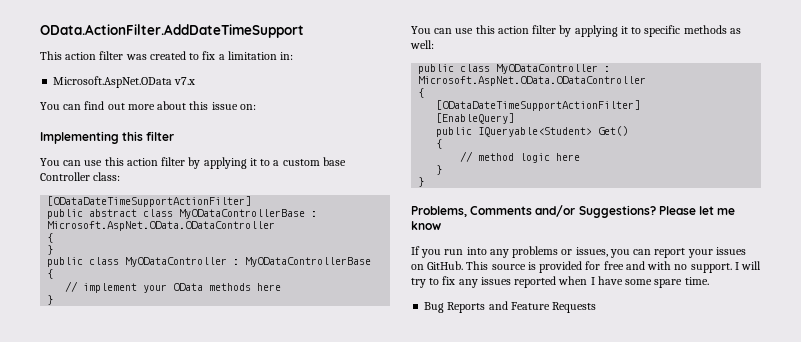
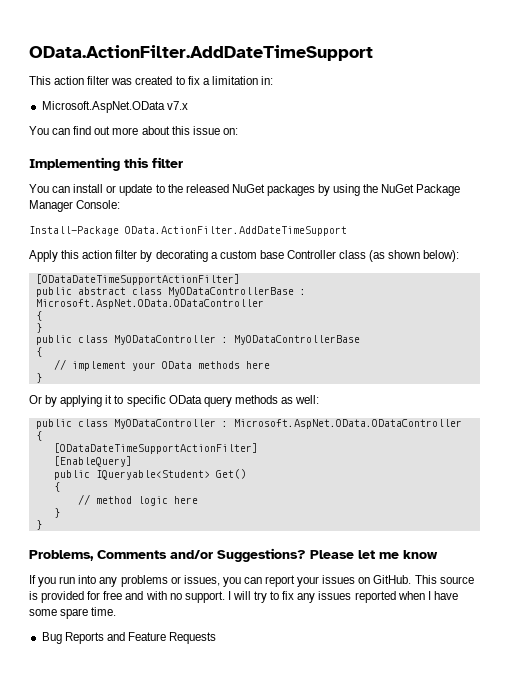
[84,157,271,169] use this action filter by applying it to -> [73,184,461,196] [29,200,121,212] [29,226,347,236] [29,250,208,262] install or update to the released NuGet packages by using the NuGet Package Manager Console: // Install-Package OData.ActionFilter.AddDateTimeSupport // Apply this action filter by decorating
[93,172,121,181] class: -> [339,250,460,262] class (as shown below):
[411,25,557,34] You can use this action filter -> [29,395,42,404] Or
(681, 31) none -> [168,395,232,407] OData query

